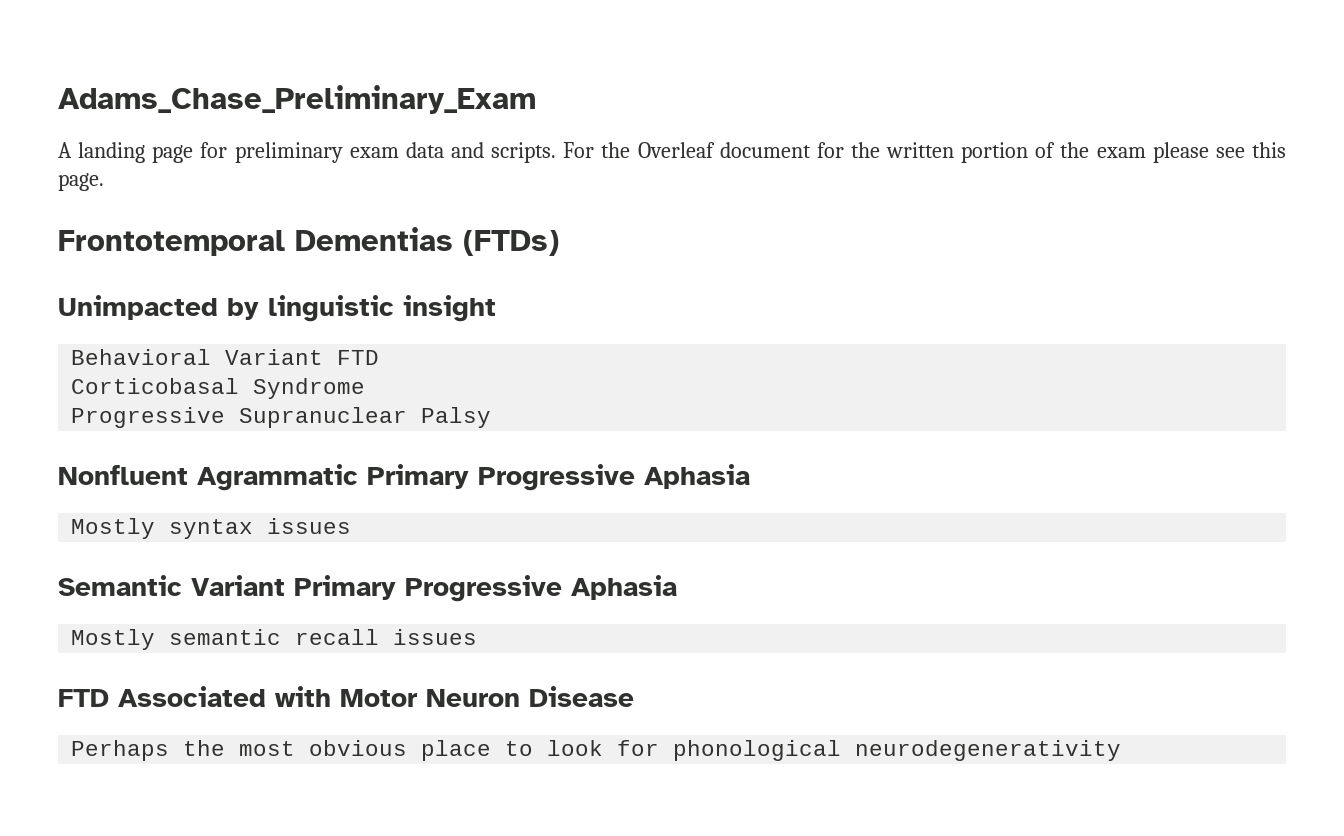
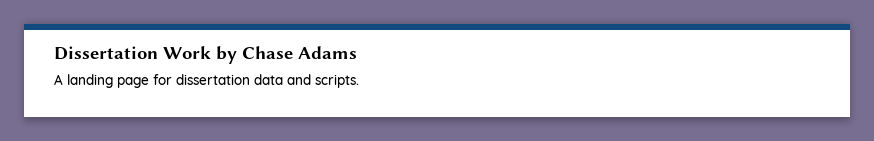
[58,85,536,114] Adams_Chase_Preliminary_Exam -> [54,46,357,64] Dissertation Work by Chase Adams
[234,142,399,163] preliminary exam -> [176,74,250,85] dissertation
[563,142,1287,163] [58,173,104,191] [58,227,559,256] [58,295,496,322] [71,349,380,365] [71,378,366,399] [71,407,492,428] [58,464,750,491] [71,518,352,539] [58,575,677,602] [71,629,478,650] [58,686,634,707] [71,740,1122,761] For the Overleaf document for the written portion of the exam please see this page. // Frontotemporal Dementias (FTDs) // Unimpacted by linguistic insight // Behavioral Variant FTD // Corticobasal Syndrome // Progressive Supranuclear Palsy // Nonfluent Agrammatic Primary Progressive Aphasia // Mostly syntax issues // Semantic Variant Primary Progressive Aphasia // Mostly semantic recall issues // FTD Associated with Motor Neuron Disease // Perhaps the most obvious place to look for phonological neurodegenerativity -> (359, 81) none

